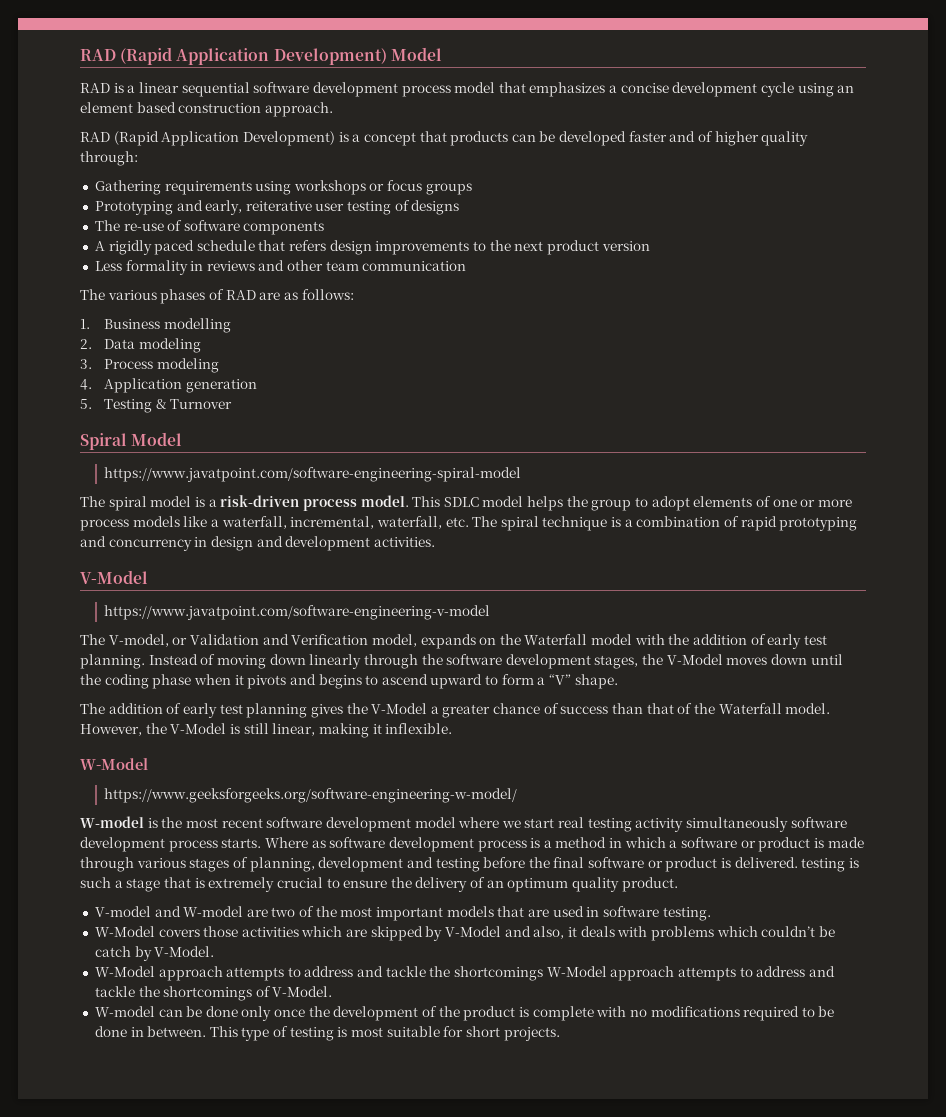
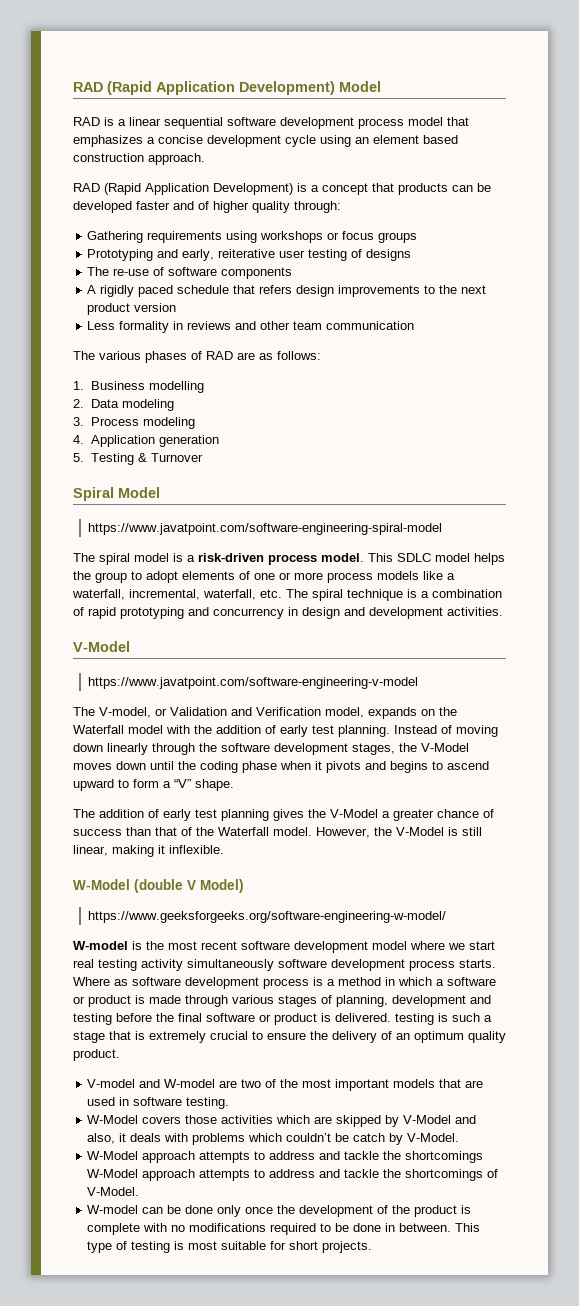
(148, 764) none -> [134,879,244,893] (double V Model)

